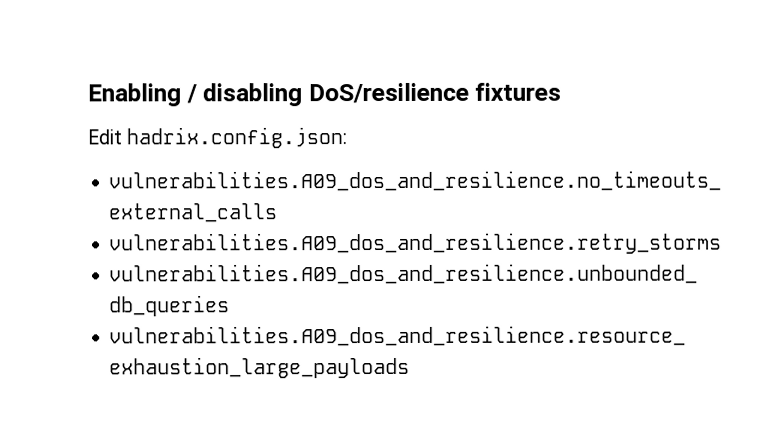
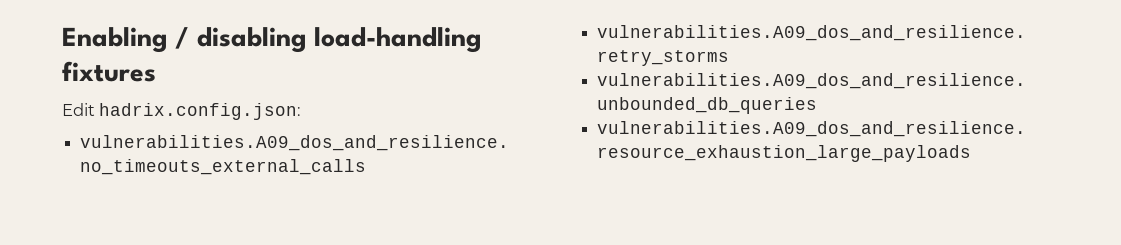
[307,82,469,104] DoS/resilience -> [314,27,483,53] load-handling

